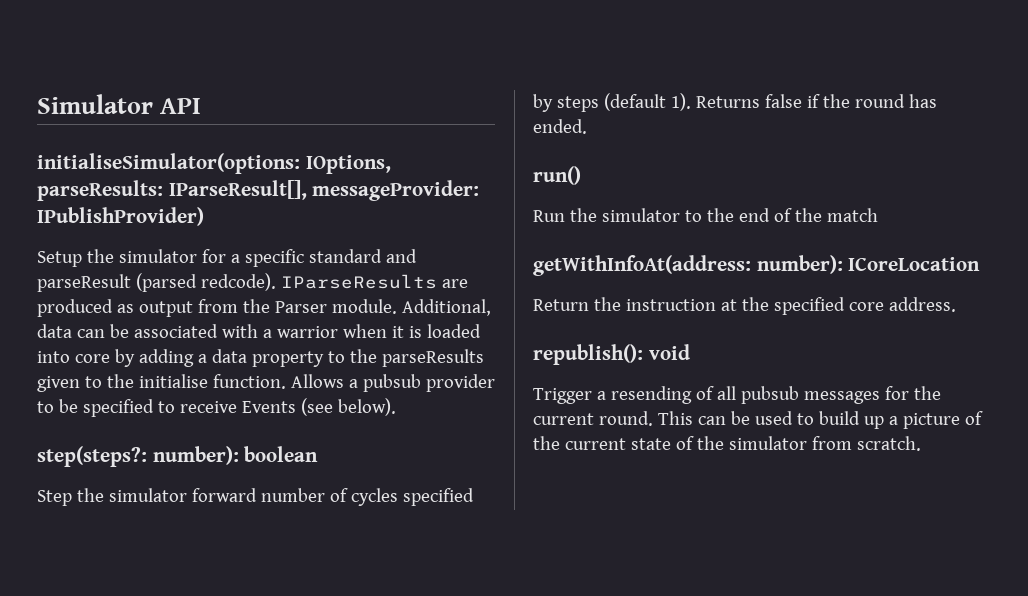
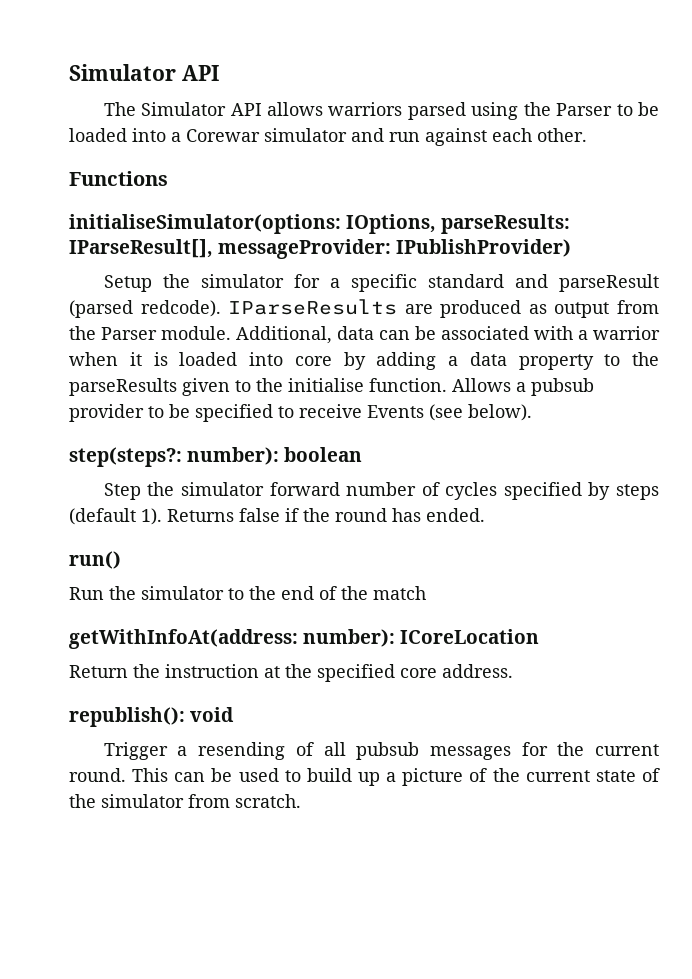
[37,94,202,114] Simulator API -> [69,64,219,81] [103,102,659,120] [69,128,587,146] [69,171,168,186] Simulator API // The Simulator API allows warriors parsed using the Parser to be loaded into a Corewar simulator and run against each other. // Functions

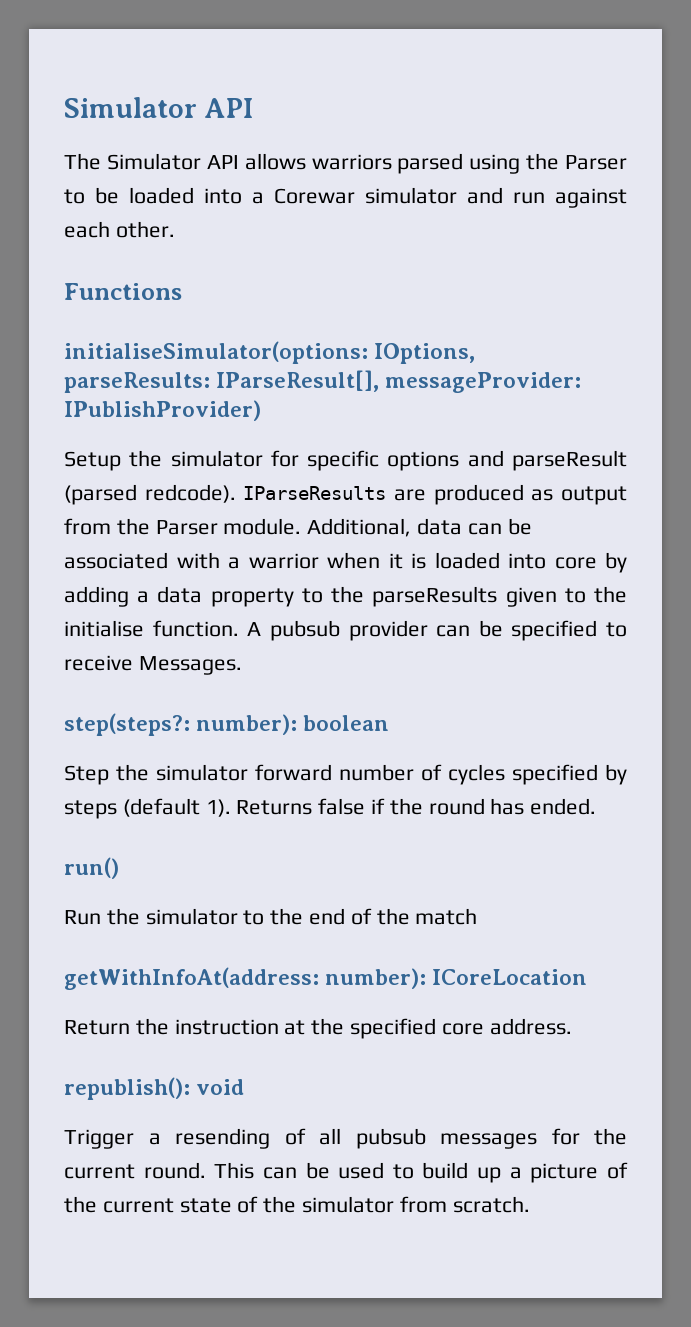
[329,274,504,292] a specific standard -> [307,450,460,471] specific options
[452,378,526,392] Allows a -> [247,622,262,636] A
[148,406,164,418] to -> [436,625,471,637] can
[367,404,532,421] Events (see below). -> [138,656,242,675] Messages.

